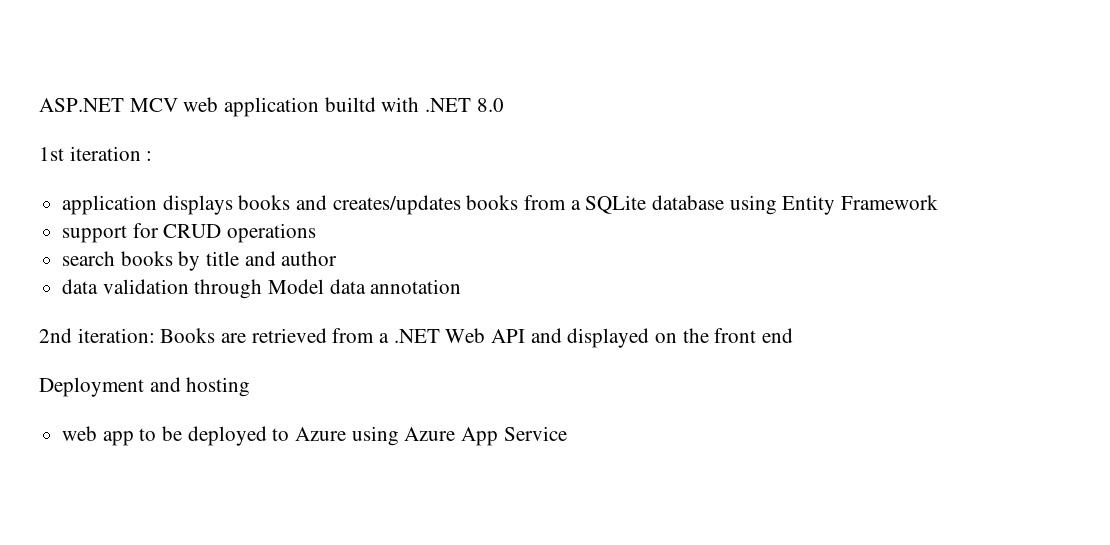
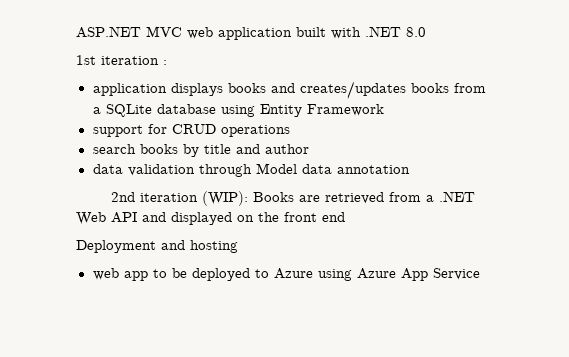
[129,98,178,112] MCV -> [146,26,182,37] MVC
[324,97,376,112] builtd -> [296,27,326,37] built
[77,328,155,343] iteration: -> [140,191,249,206] iteration (WIP):

